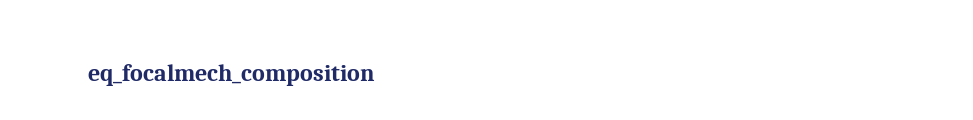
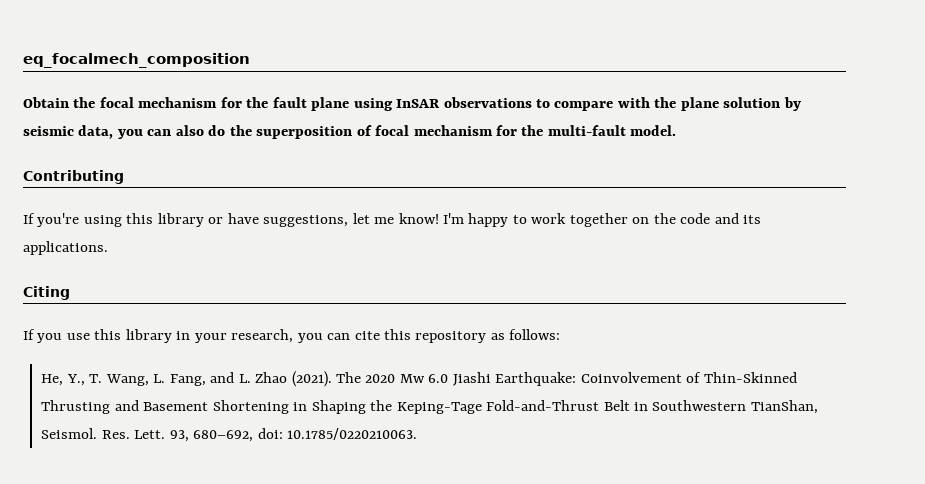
(375, 75) none -> [23,97,801,111] [23,125,677,139] [23,170,124,184] [23,213,762,227] [23,241,108,255] [23,286,70,300] [23,329,561,343] [41,371,797,387] [41,400,818,414] [41,428,418,442] // Obtain the focal mechanism for the fault plane using InSAR observations to compare with the plane solution by seismic data, you can also do the superposition of focal mechanism for the multi-fault model. // Contributing // If you're using this library or have suggestions, let me know! I'm happy to work together on the code and its applications. // Citing // If you use this library in your research, you can cite this repository as follows: // He, Y., T. Wang, L. Fang, and L. Zhao (2021). The 2020 Mw 6.0 Jiashi Earthquake: Coinvolvement of Thin-Skinned Thrusting and Basement Shortening in Shaping the Keping-Tage Fold-and-Thrust Belt in Southwestern TianShan, Seismol. Res. Lett. 93, 680–692, doi: 10.1785/0220210063.

